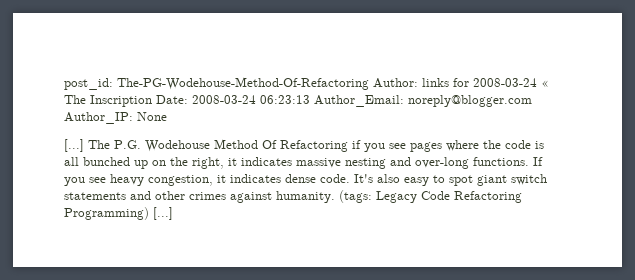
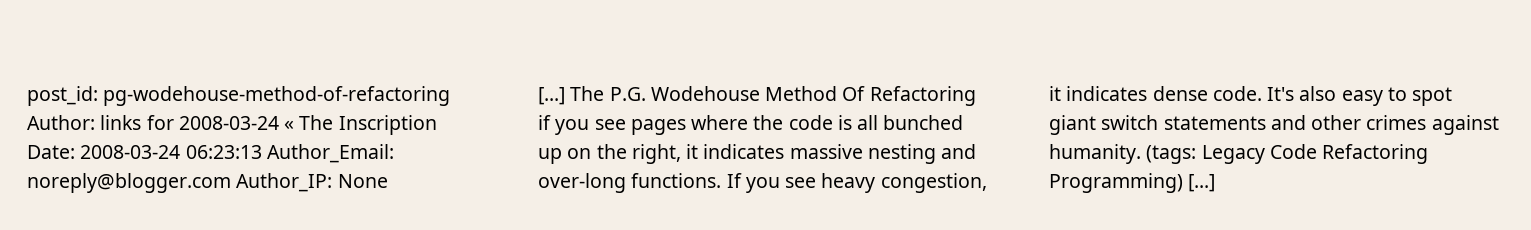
[117,77,369,90] The-PG-Wodehouse-Method-Of-Refactoring -> [103,86,451,106] pg-wodehouse-method-of-refactoring

